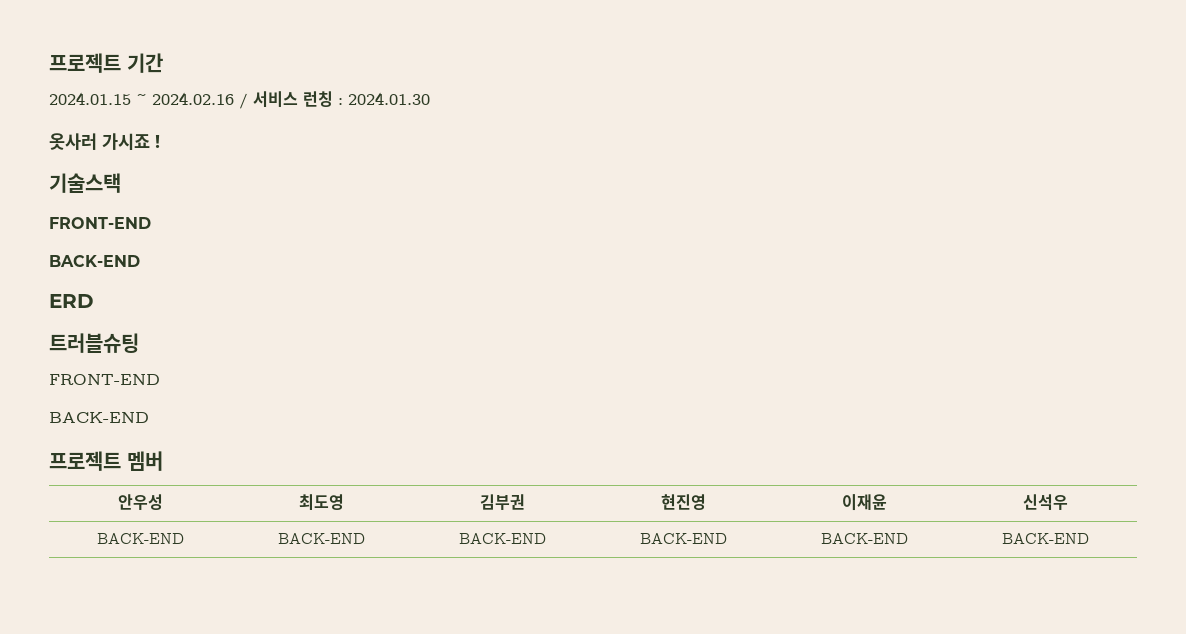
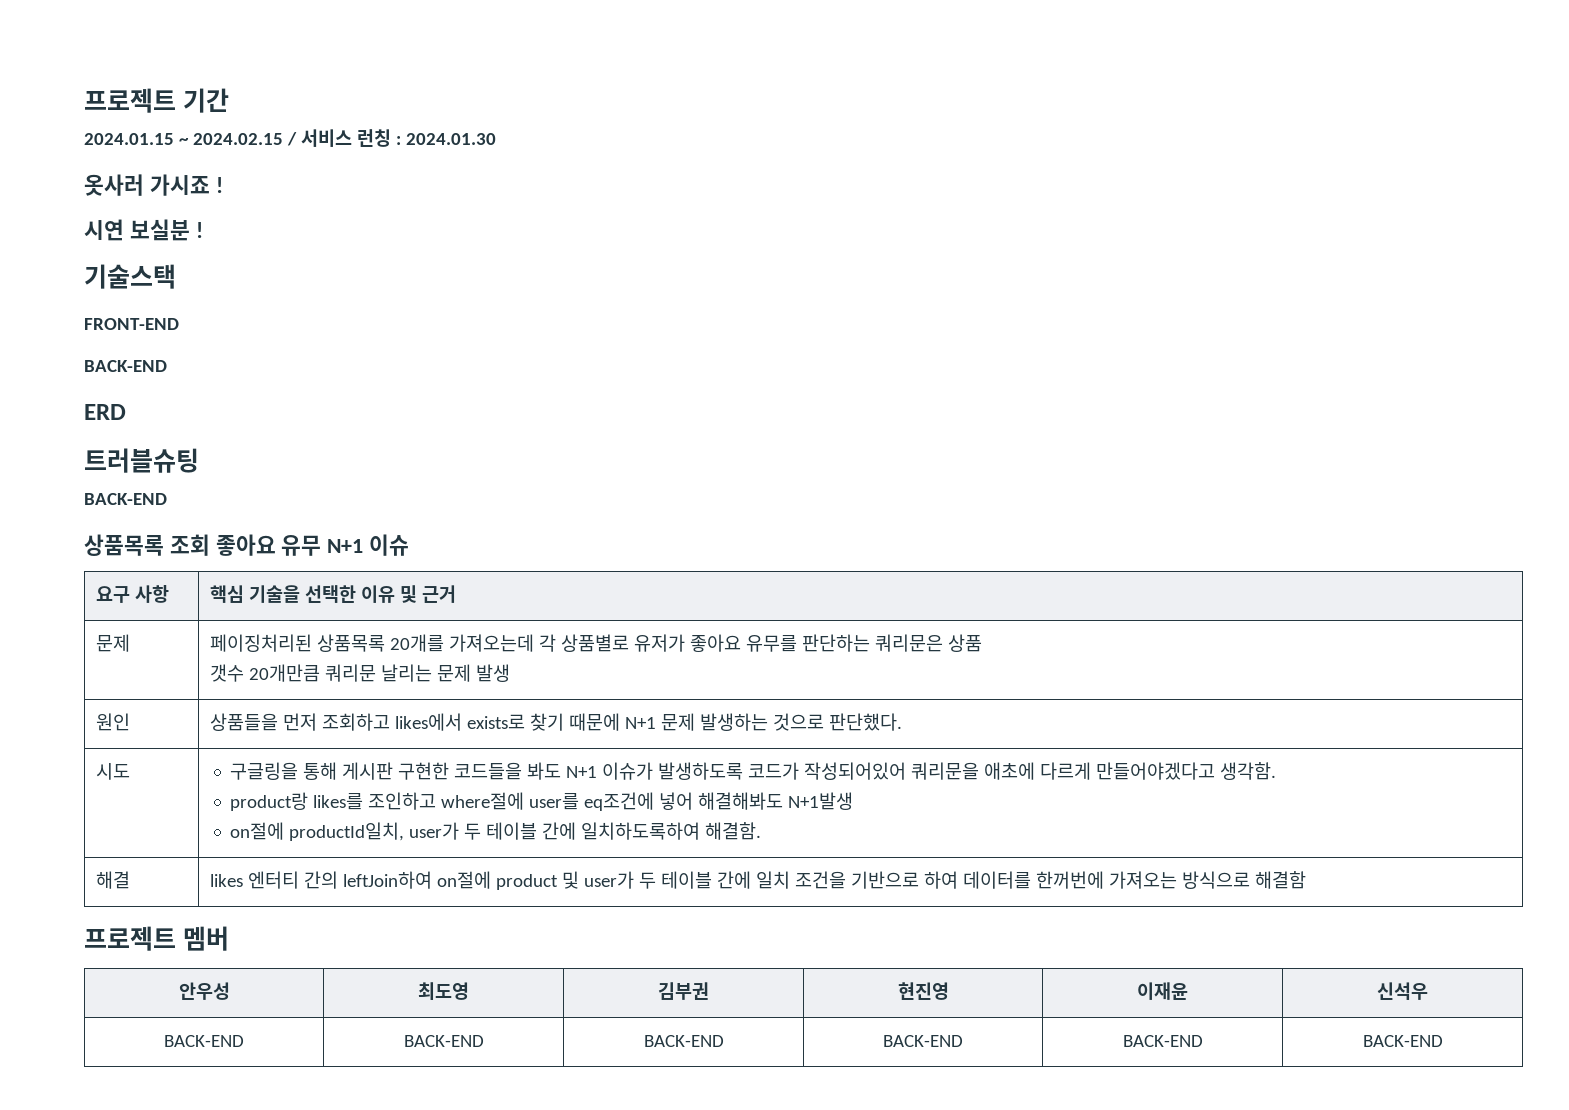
[152,92,234,105] 2024.02.16 -> [192,133,283,145] 2024.02.15
(160, 141) none -> [84,219,203,241] // 시연 보실분 !
[49,374,160,385] [49,412,149,423] FRONT-END // BACK-END -> [84,493,167,505] [84,534,410,556] [95,585,169,603] [209,585,456,603] [95,634,130,652] [209,634,982,652] [209,664,510,682] [95,713,130,731] [209,713,902,731] [95,763,130,780] [230,762,1277,780] [230,792,854,811] [230,822,762,841] [95,871,130,889] [209,871,1306,890] BACK-END // 상품목록 조회 좋아요 유무 N+1 이슈 // 요구 사항 | 핵심 기술을 선택한 이유 및 근거 // 문제 | 페이징처리된 상품목록 20개를 가져오는데 각 상품별로 유저가 좋아요 유무를 판단하는 쿼리문은 상품 // 갯수 20개만큼 쿼리문 날리는 문제 발생 // 원인 | 상품들을 먼저 조회하고 likes에서 exists로 찾기 때문에 N+1 문제 발생하는 것으로 판단했다. // 시도 | 구글링을 통해 게시판 구현한 코드들을 봐도 N+1 이슈가 발생하도록 코드가 작성되어있어 쿼리문을 애초에 다르게 만들어야겠다고 생각함. // product랑 likes를 조인하고 where절에 user를 eq조건에 넣어 해결해봐도 N+1발생 // on절에 productId일치, user가 두 테이블 간에 일치하도록하여 해결함. // 해결 | likes 엔터티 간의 leftJoin하여 on절에 product 및 user가 두 테이블 간에 일치 조건을 기반으로 하여 데이터를 한꺼번에 가져오는 방식으로 해결함

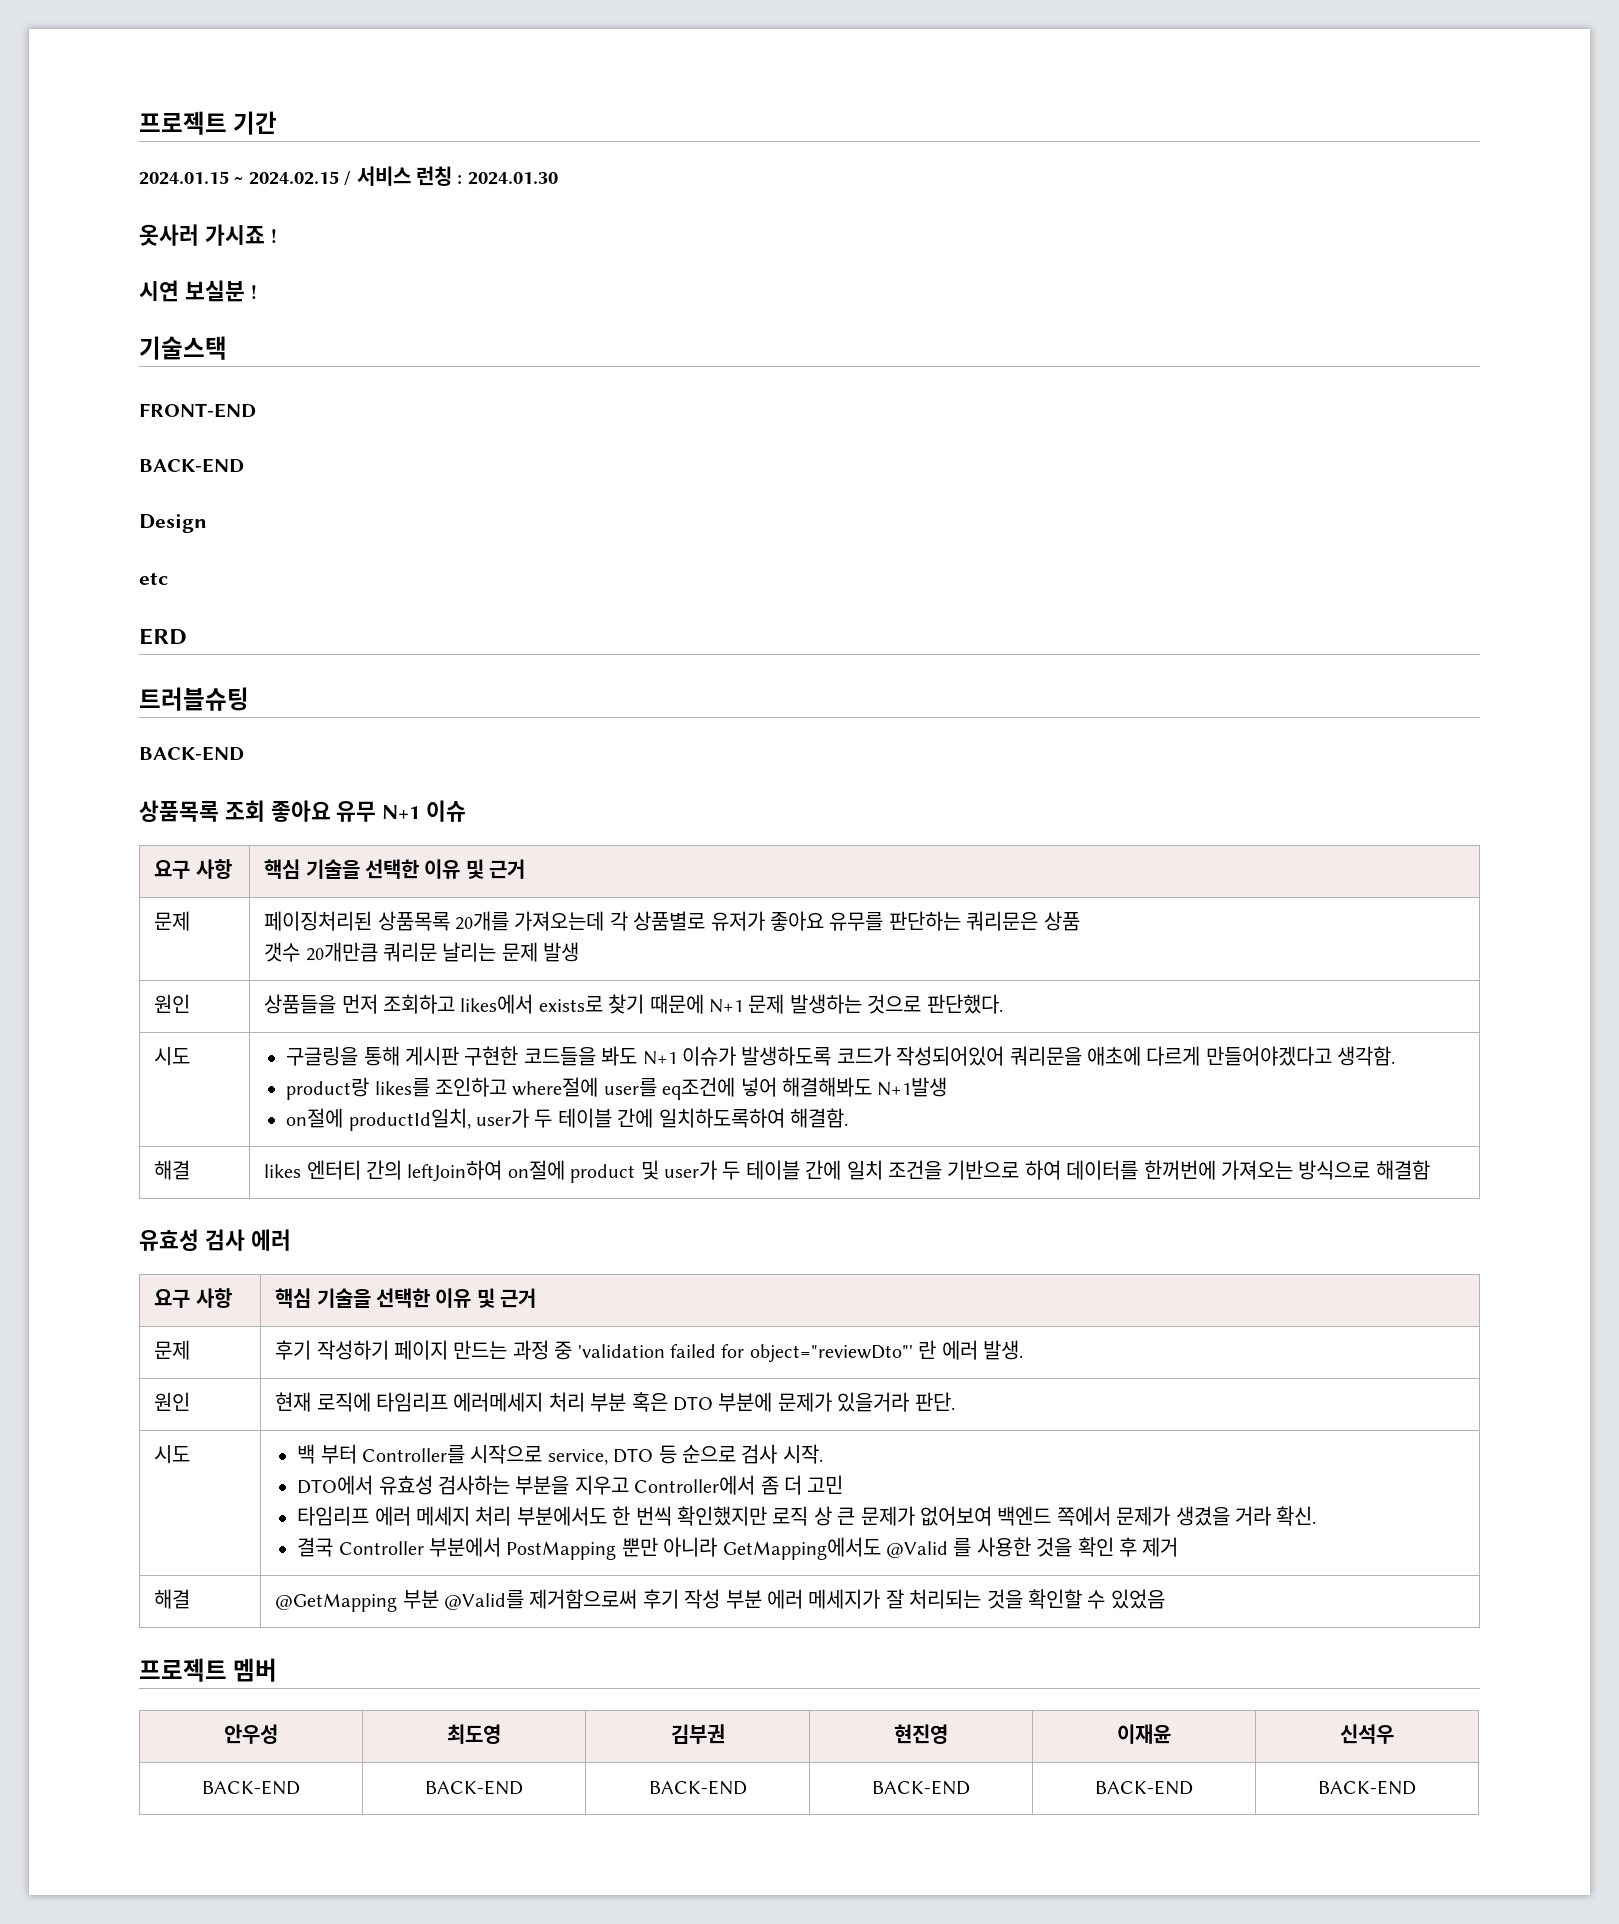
(167, 366) none -> [139,514,207,533] [139,572,168,585] // Design // etc
(1306, 880) none -> [139,1229,291,1251] [154,1288,232,1308] [275,1288,537,1308] [154,1340,191,1360] [275,1340,1023,1363] [154,1392,191,1411] [275,1392,955,1412] [154,1445,191,1464] [297,1444,823,1465] [297,1475,844,1495] [297,1506,1317,1526] [297,1537,1179,1560] [154,1589,191,1609] [275,1589,1165,1612] // 유효성 검사 에러 // 요구 사항 | 핵심 기술을 선택한 이유 및 근거 // 문제 | 후기 작성하기 페이지 만드는 과정 중 'validation failed for object="reviewDto"' 란 에러 발생. // 원인 | 현재 로직에 타임리프 에러메세지 처리 부분 혹은 DTO 부분에 문제가 있을거라 판단. // 시도 | 백 부터 Controller를 시작으로 service, DTO 등 순으로 검사 시작. // DTO에서 유효성 검사하는 부분을 지우고 Controller에서 좀 더 고민 // 타임리프 에러 메세지 처리 부분에서도 한 번씩 확인했지만 로직 상 큰 문제가 없어보여 백엔드 쪽에서 문제가 생겼을 거라 확신. // 결국 Controller 부분에서 PostMapping 뿐만 아니라 GetMapping에서도 @Valid 를 사용한 것을 확인 후 제거 // 해결 | @GetMapping 부분 @Valid를 제거함으로써 후기 작성 부분 에러 메세지가 잘 처리되는 것을 확인할 수 있었음

